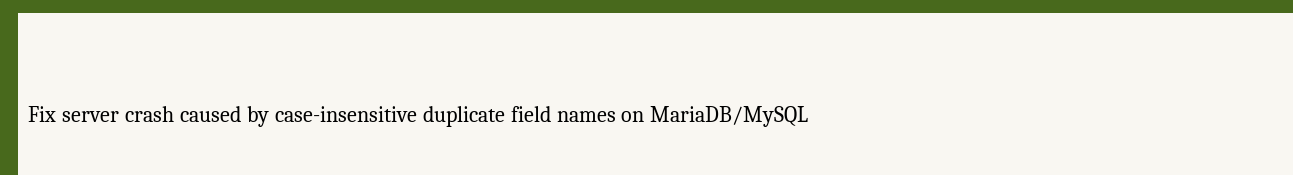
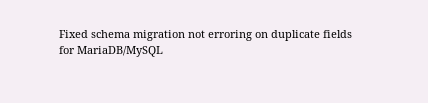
[28,106,645,127] Fix server crash caused by case-insensitive duplicate field names on -> [59,30,352,41] [59,46,75,54] Fixed schema migration not erroring on duplicate fields for

